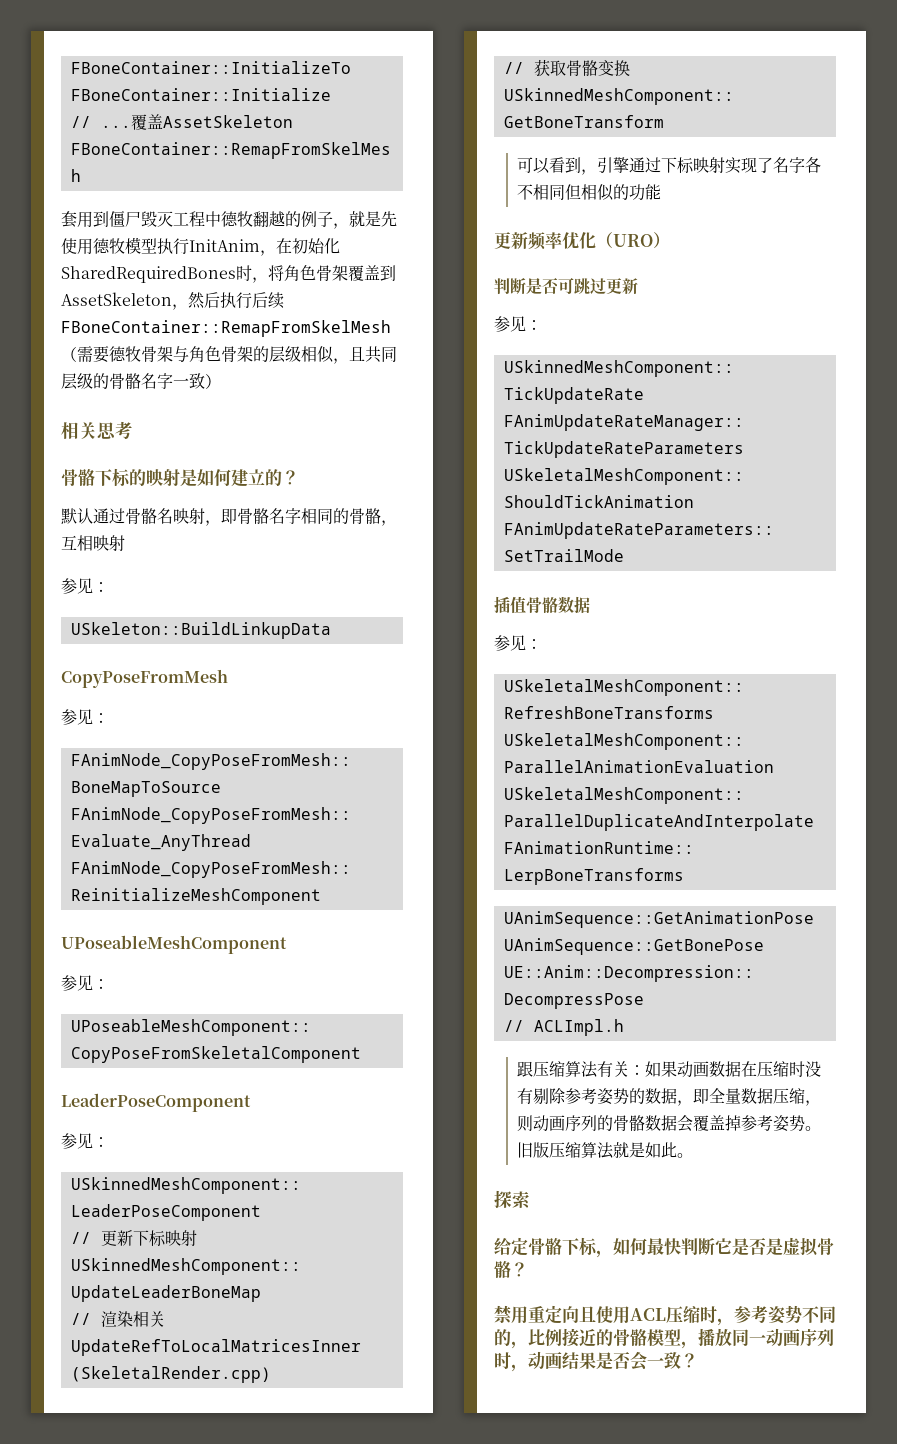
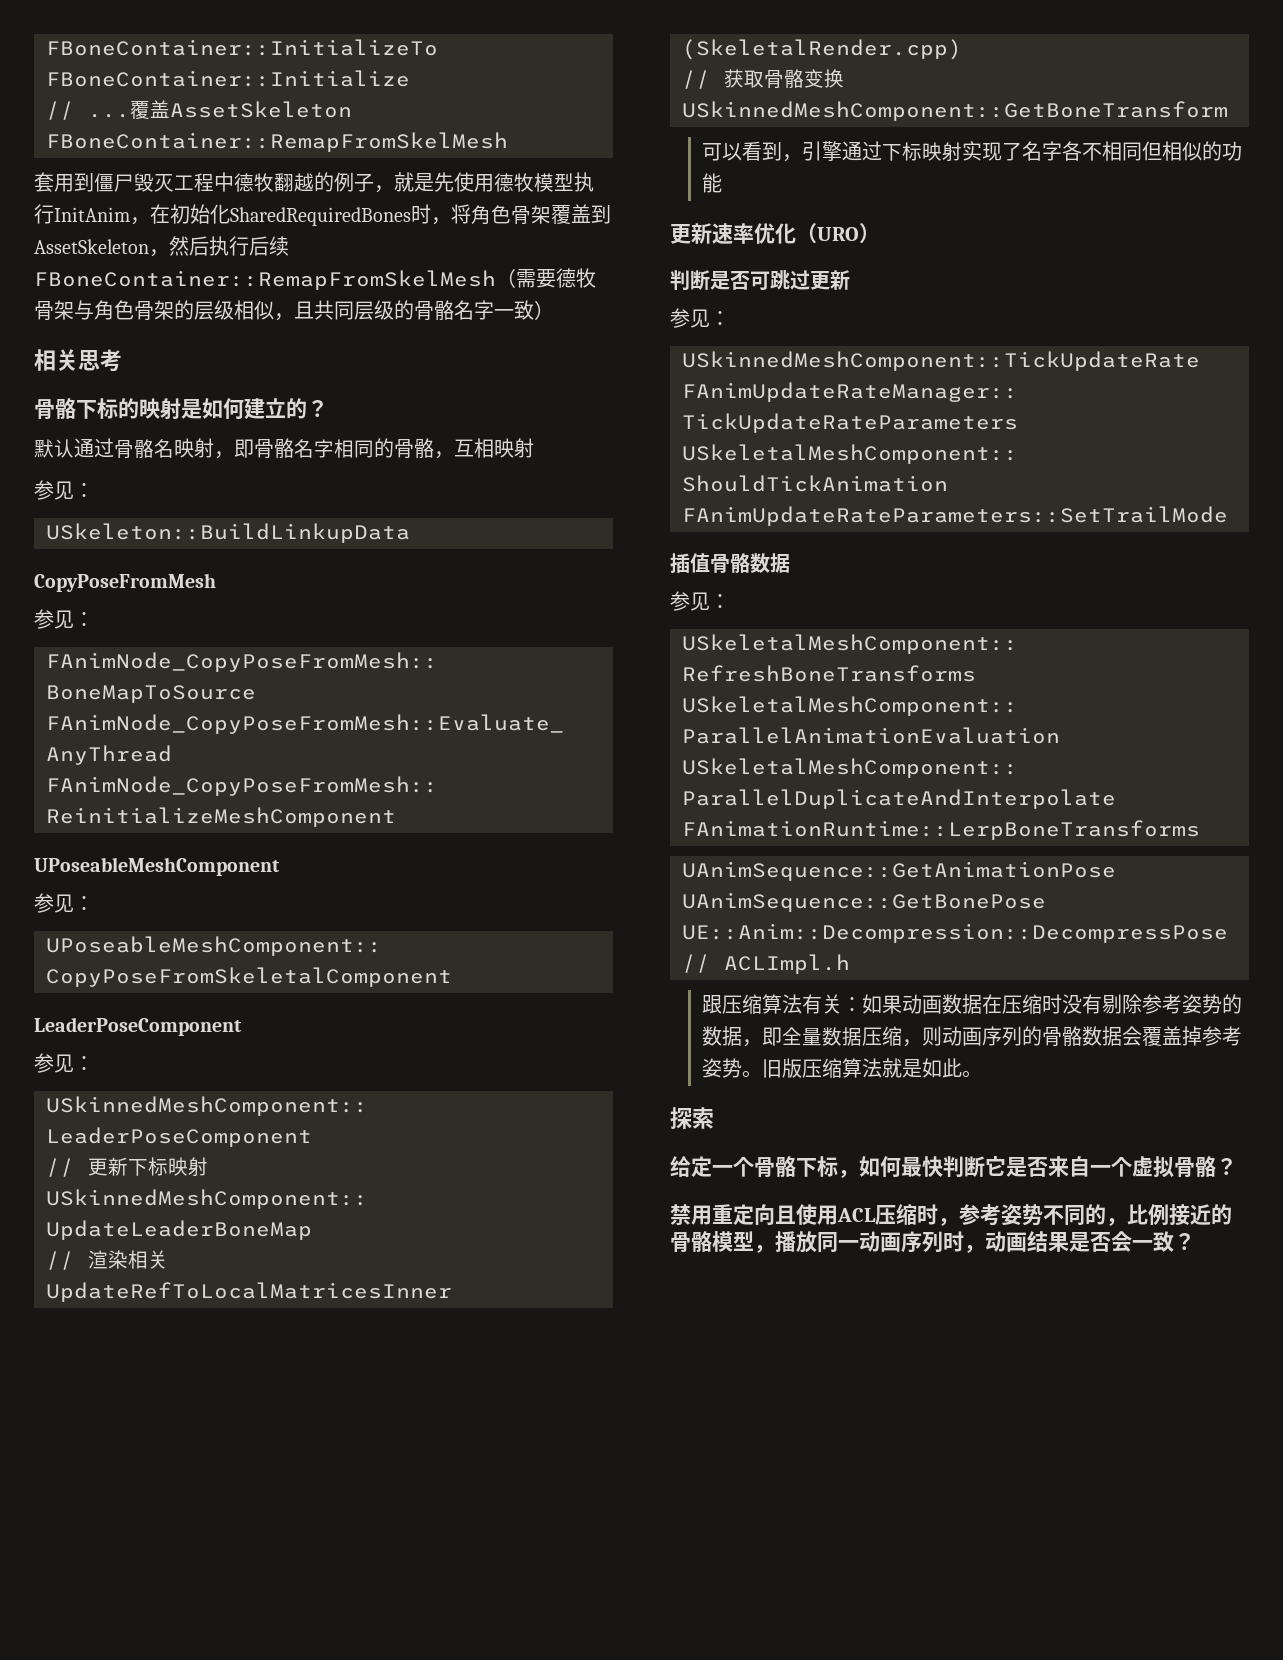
[528,232,546,250] 频 -> [712,223,733,244] 速
(528, 1246) none -> [712,1157,754,1177] 一个
[766,1238,783,1256] 是 -> [1048,1156,1132,1177] 来自一个

